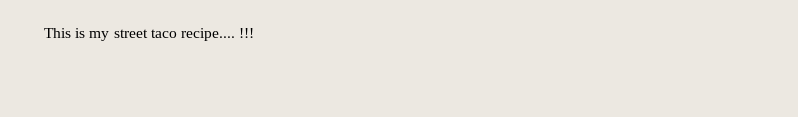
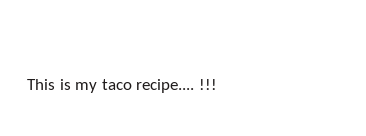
[113,29,148,38] street -> (98, 87) none

